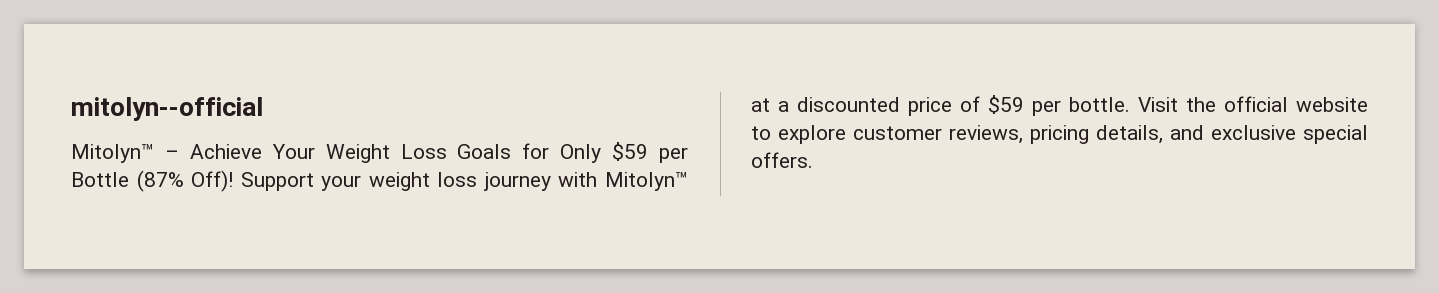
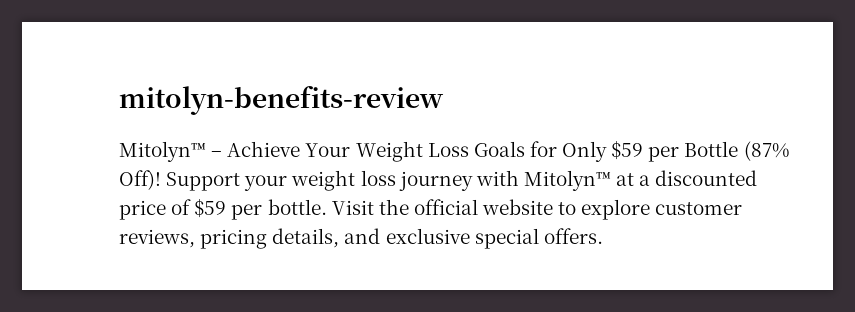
[71,97,263,121] mitolyn--official -> [119,86,444,115] mitolyn-benefits-review

